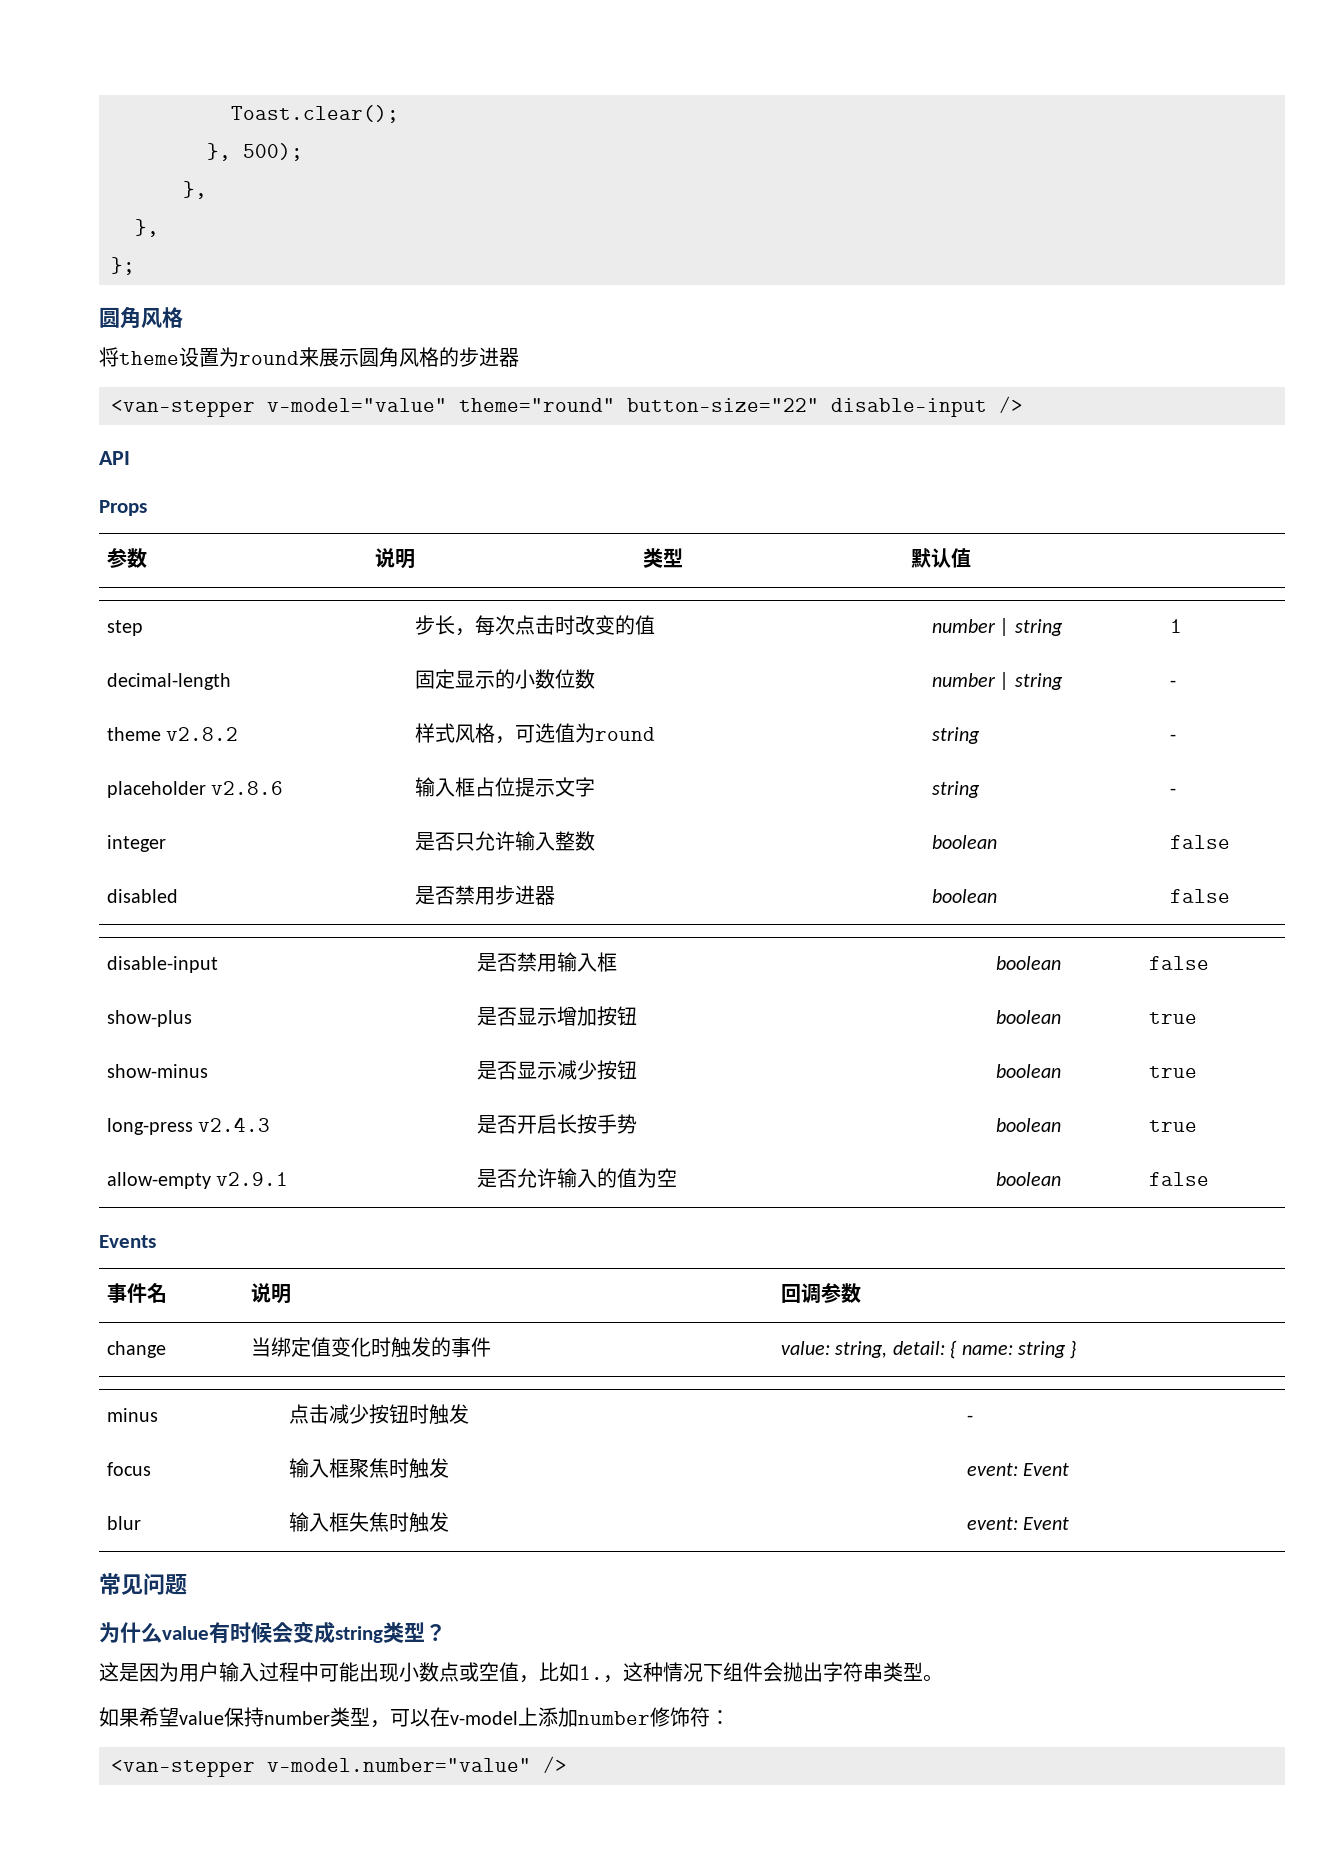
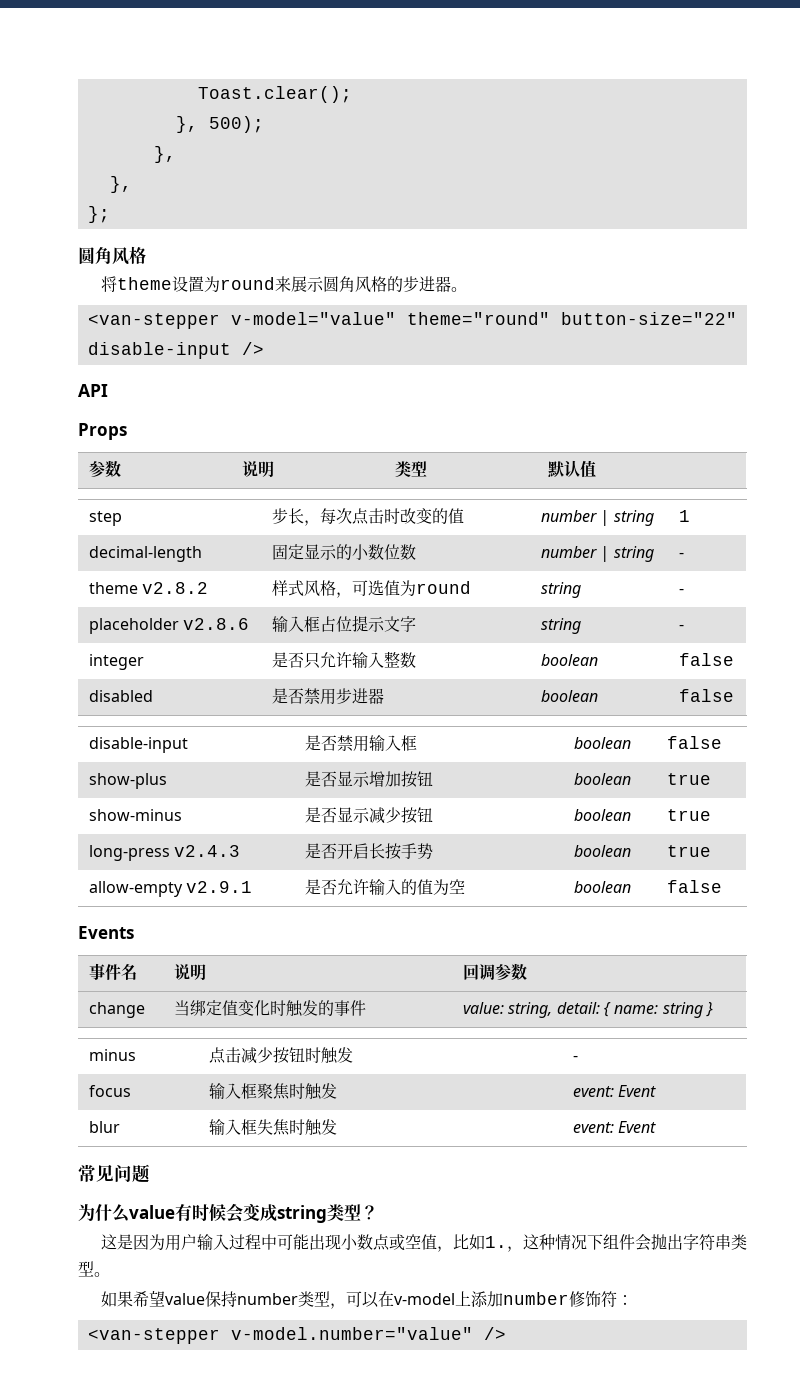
(519, 357) none -> [450,287,467,292] 。

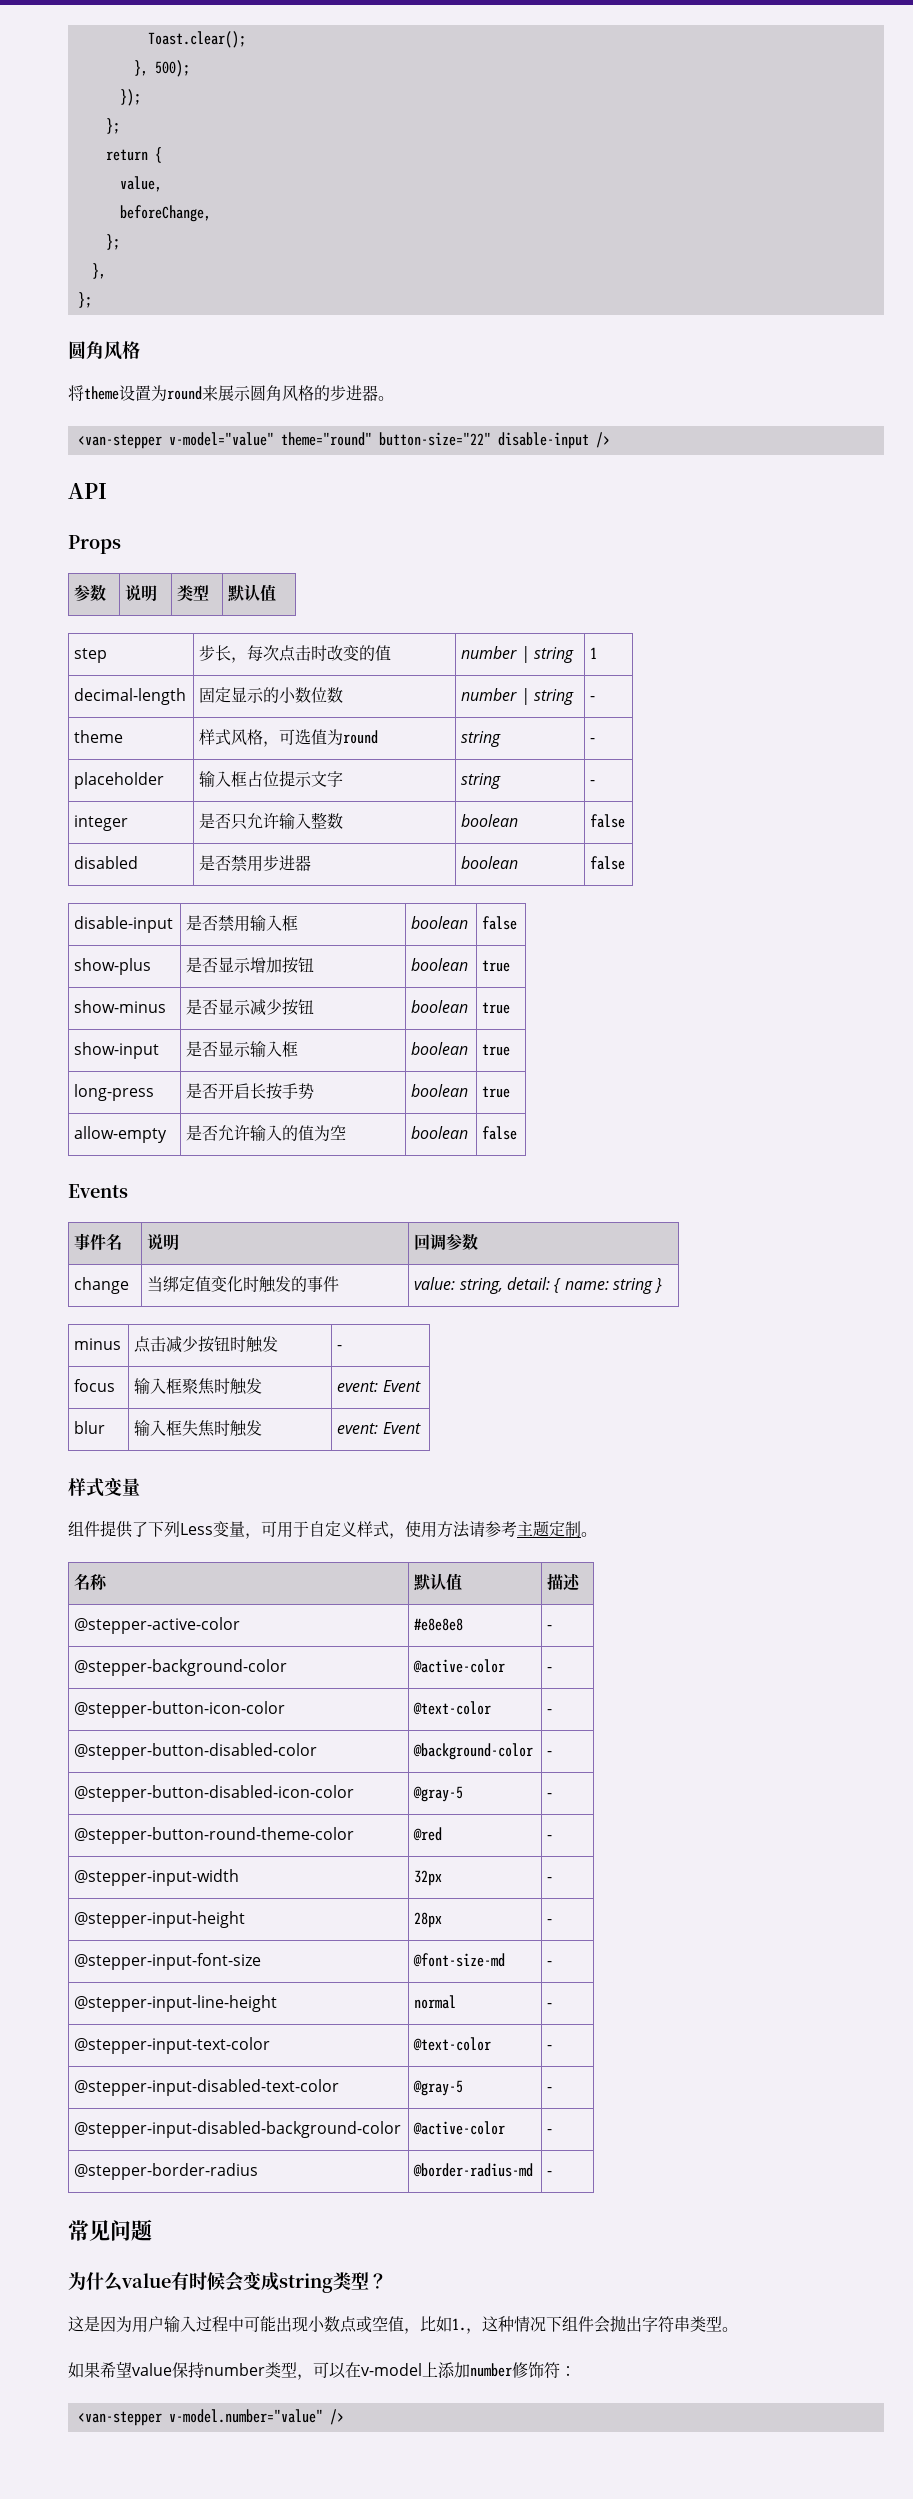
[153,146,176,163] }, -> [119,89,141,106] [105,118,120,134] [105,147,162,163] [119,176,162,192] [119,205,211,222] [105,234,120,250] }); // }; // return { // value, // beforeChange, // };
[142,582,209,594] v2.8.2 -> (124, 736) none
[183,618,250,630] v2.8.6 -> (165, 780) none
(711, 815) none -> [74,1042,160,1059] [186,1041,299,1057] [411,1042,469,1055] [482,1044,511,1056] // show-input | 是否显示输入框 | boolean | true
[174,845,241,857] v2.4.3 -> (155, 1092) none
[186,881,253,893] v2.9.1 -> (168, 1134) none
(657, 1127) none -> [68,1477,140,1497] [68,1520,597,1539] [74,1573,109,1591] [414,1573,463,1591] [547,1573,581,1591] [74,1617,241,1634] [414,1618,464,1631] [547,1625,553,1630] [74,1659,288,1676] [413,1659,506,1673] [547,1667,553,1672] [74,1701,286,1718] [413,1701,492,1715] [547,1709,553,1714] [74,1743,318,1760] [413,1743,534,1760] [547,1751,553,1756] [74,1785,355,1802] [413,1786,464,1802] [547,1793,553,1798] [74,1827,355,1844] [413,1827,443,1841] [547,1835,553,1840] [74,1869,240,1886] [414,1870,443,1886] [547,1877,553,1882] [74,1911,246,1928] [414,1912,443,1928] [547,1919,553,1924] [74,1953,262,1970] [413,1953,506,1967] [547,1961,553,1966] [74,1995,278,2012] [414,1995,457,2009] [547,2003,553,2008] [74,2037,271,2054] [413,2037,492,2051] [547,2045,553,2050] [74,2079,340,2096] [413,2080,464,2096] [547,2087,553,2092] [74,2121,402,2138] [413,2121,506,2135] [547,2129,553,2134] [74,2163,259,2180] [413,2163,534,2177] [547,2171,553,2176] // 样式变量 // 组件提供了下列Less变量，可用于自定义样式，使用方法请参考主题定制。 // 名称 | 默认值 | 描述 // @stepper-active-color | #e8e8e8 | - // @stepper-background-color | @active-color | - // @stepper-button-icon-color | @text-color | - // @stepper-button-disabled-color | @background-color | - // @stepper-button-disabled-icon-color | @gray-5 | - // @stepper-button-round-theme-color | @red | - // @stepper-input-width | 32px | - // @stepper-input-height | 28px | - // @stepper-input-font-size | @font-size-md | - // @stepper-input-line-height | normal | - // @stepper-input-text-color | @text-color | - // @stepper-input-disabled-text-color | @gray-5 | - // @stepper-input-disabled-background-color | @active-color | - // @stepper-border-radius | @border-radius-md | -

